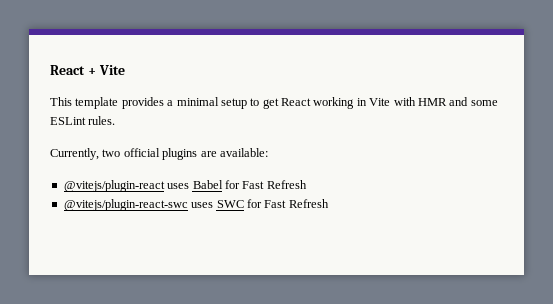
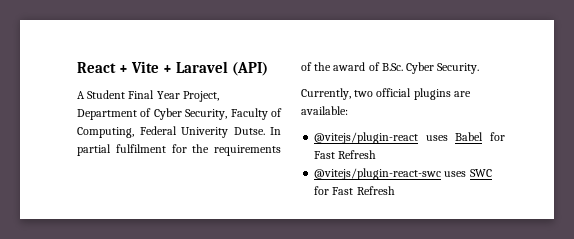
[50,97,498,109] [50,116,116,125] // This template provides a minimal setup to get React working in Vite with HMR and some ESLint rules. -> [163,61,269,76] [77,90,219,102] [77,108,282,120] [77,126,281,138] [77,144,281,156] [301,62,480,74] + Laravel (API) // A Student Final Year Project, Department of Cyber Security, Faculty of Computing, Federal Univerity Dutse. In partial fulfilment for the requirements of the award of B.Sc. Cyber Security.

